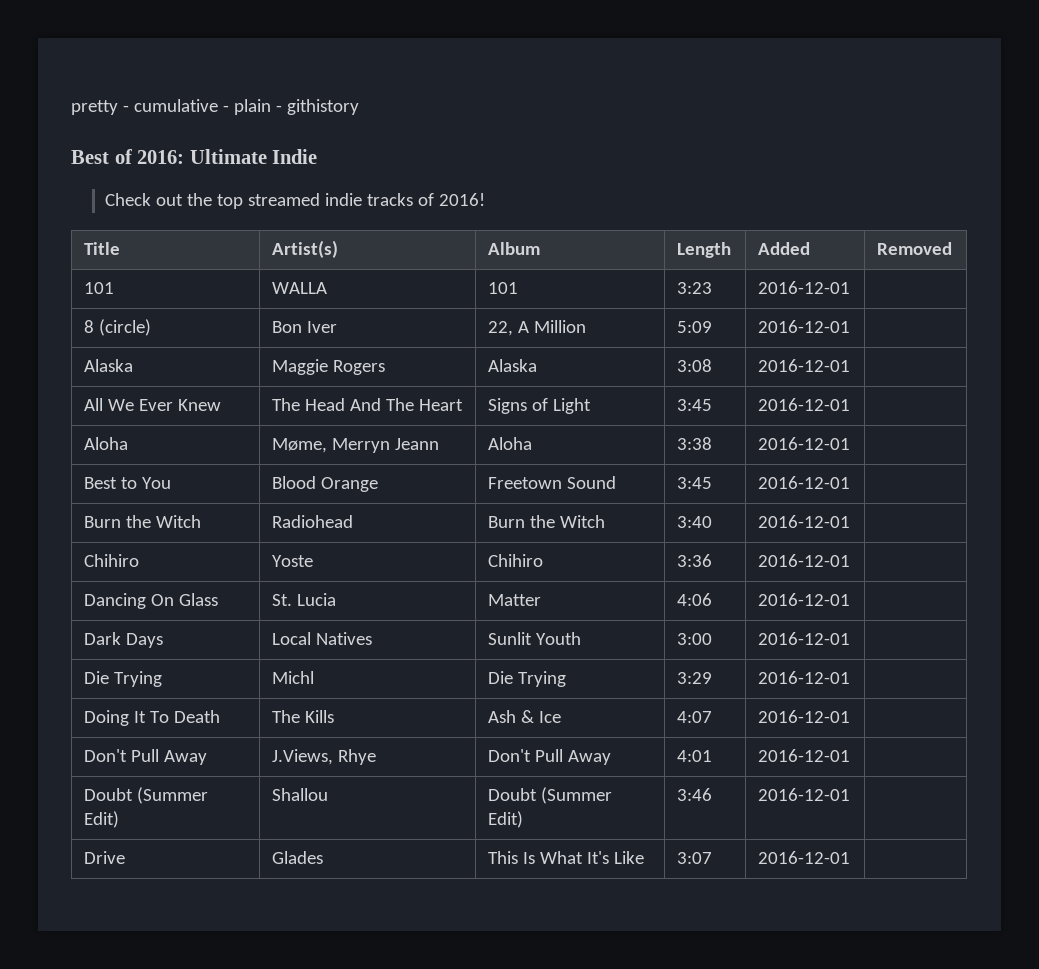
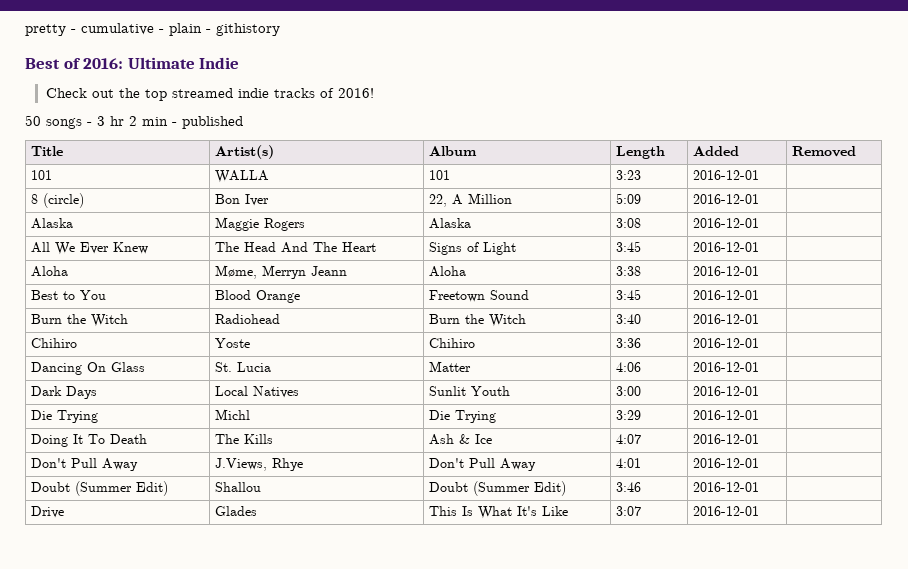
(486, 199) none -> [25,115,243,129] // 50 songs - 3 hr 2 min - published

